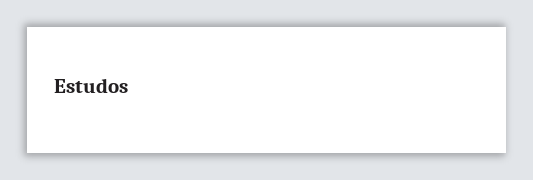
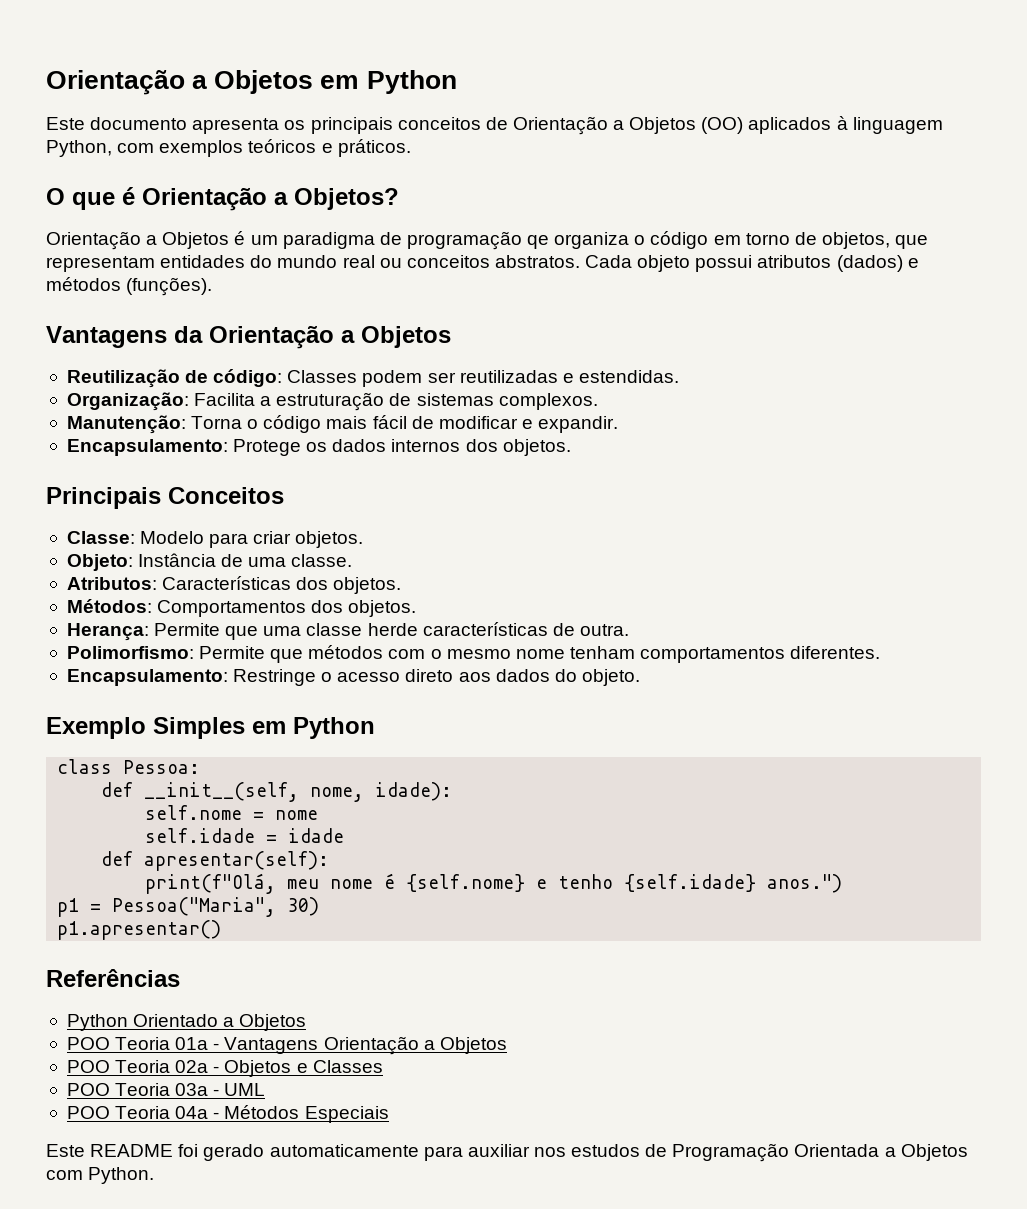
[54,78,128,93] Estudos -> [46,70,457,95] [46,116,943,135] [46,139,411,157] [46,187,399,211] [46,231,929,250] [46,255,919,272] [46,277,213,296] [46,325,451,349] [66,369,679,388] [66,392,598,411] [66,415,619,434] [66,439,571,456] [46,487,284,509] [66,531,364,548] [66,553,353,571] [66,576,402,594] [66,599,417,617] [66,622,629,641] [66,645,881,663] [66,669,640,686] [46,717,375,739] [57,759,201,774] [101,782,453,802] [145,805,319,820] [145,828,345,843] [101,851,330,871] [145,873,843,894] [57,897,320,917] [57,920,222,940] [46,969,180,987] [66,1014,307,1031] [66,1036,507,1055] [66,1060,383,1077] [66,1083,266,1096] [66,1105,389,1123] [46,1143,968,1162] [46,1167,155,1184] Orientação a Objetos em Python // Este documento apresenta os principais conceitos de Orientação a Objetos (OO) aplicados à linguagem Python, com exemplos teóricos e práticos. // O que é Orientação a Objetos? // Orientação a Objetos é um paradigma de programação qe organiza o código em torno de objetos, que representam entidades do mundo real ou conceitos abstratos. Cada objeto possui atributos (dados) e métodos (funções). // Vantagens da Orientação a Objetos // Reutilização de código: Classes podem ser reutilizadas e estendidas. // Organização: Facilita a estruturação de sistemas complexos. // Manutenção: Torna o código mais fácil de modificar e expandir. // Encapsulamento: Protege os dados internos dos objetos. // Principais Conceitos // Classe: Modelo para criar objetos. // Objeto: Instância de uma classe. // Atributos: Características dos objetos. // Métodos: Comportamentos dos objetos. // Herança: Permite que uma classe herde características de outra. // Polimorfismo: Permite que métodos com o mesmo nome tenham comportamentos diferentes. // Encapsulamento: Restringe o acesso direto aos dados do objeto. // Exemplo Simples em Python // class Pessoa: // def __init__(self, nome, idade): // self.nome = nome // self.idade = idade // def apresentar(self): // print(f"Olá, meu nome é {self.nome} e tenho {self.idade} anos.") // p1 = Pessoa("Maria", 30) // p1.apresentar() // Referências // Python Orientado a Objetos // POO Teoria 01a - Vantagens Orientação a Objetos // POO Teoria 02a - Objetos e Classes // POO Teoria 03a - UML // POO Teoria 04a - Métodos Especiais // Este README foi gerado automaticamente para auxiliar nos estudos de Programação Orientada a Objetos com Python.

